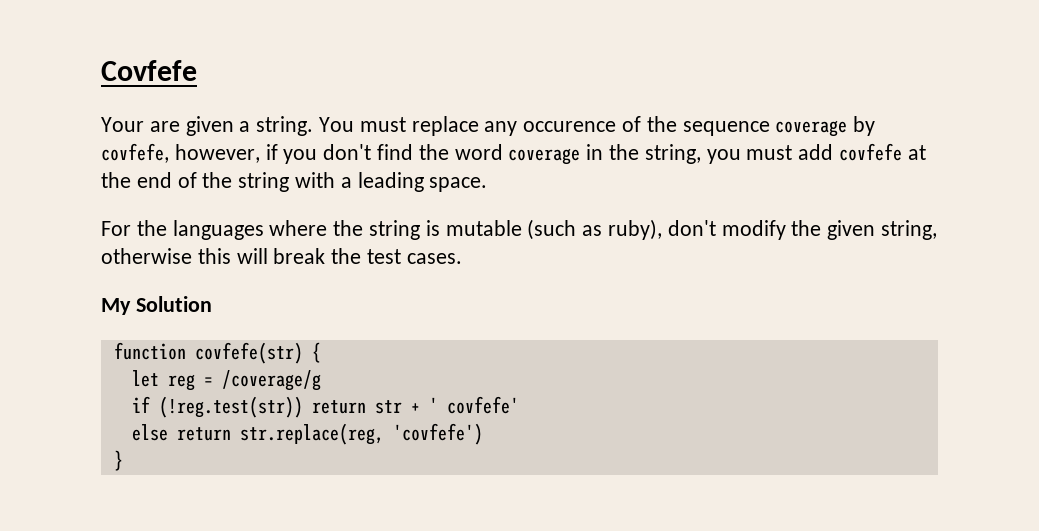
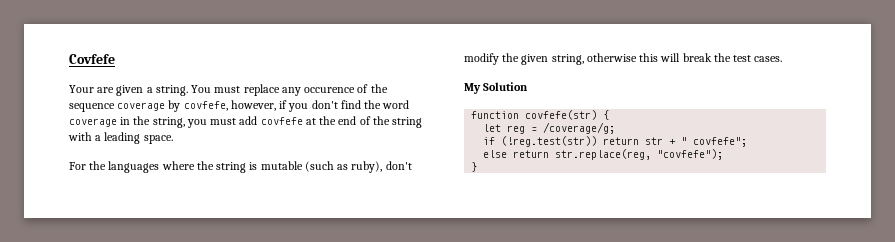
[221,370,321,391] /coverage/g -> [543,122,616,134] /coverage/g;
[428,396,519,414] ' covfefe' -> [681,137,748,147] " covfefe";
[392,423,483,445] 'covfefe') -> [657,149,724,160] "covfefe");

